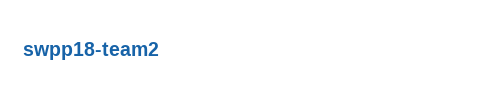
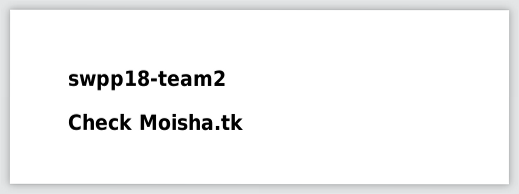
(159, 51) none -> [67,113,243,131] // Check Moisha.tk

